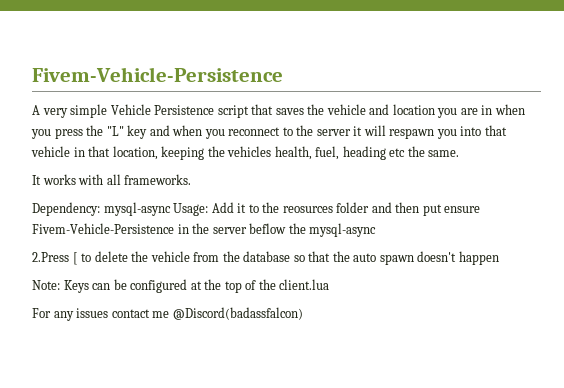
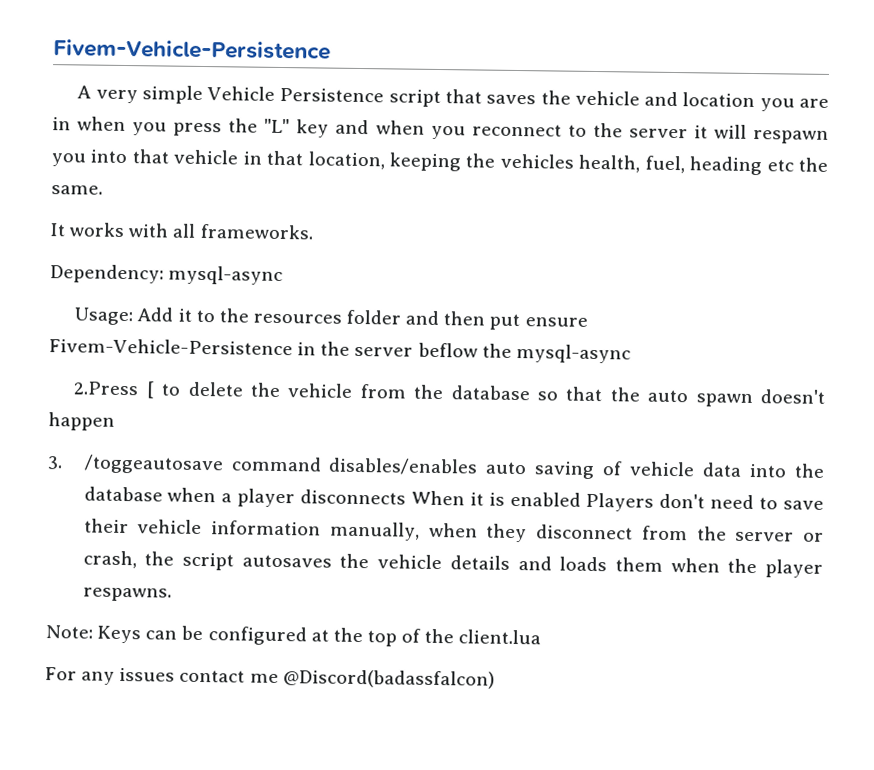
(171, 209) none -> (284, 275) //
[282,206,333,213] reosurces -> [252,313,342,324] resources
(499, 258) none -> [47,454,825,480] [83,486,824,512] [83,518,824,543] [82,550,823,578] [82,587,172,602] // 3. /toggeautosave command disables/enables auto saving of vehicle data into the database when a player disconnects When it is enabled Players don't need to save their vehicle information manually, when they disconnect from the server or crash, the script autosaves the vehicle details and loads them when the player respawns.

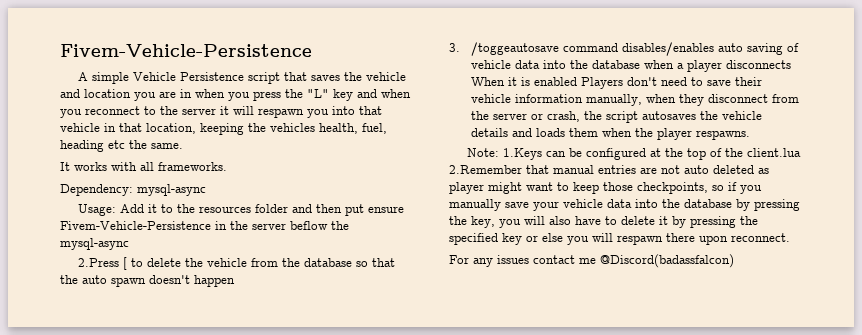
[95,89,138,104] very -> (89, 76) none
[97,625,142,644] Keys -> [503,148,543,160] 1.Keys
(542, 637) none -> [449,165,769,174] [449,182,762,194] [449,199,800,211] [449,216,758,228] [449,233,790,245] 2.Remember that manual entries are not auto deleted as player might want to keep those checkpoints, so if you manually save your vehicle data into the database by pressing the key, you will also have to delete it by pressing the specified key or else you will respawn there upon reconnect.

